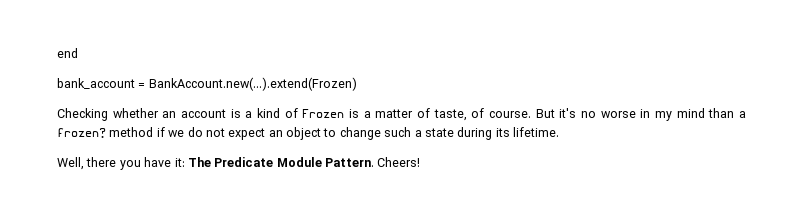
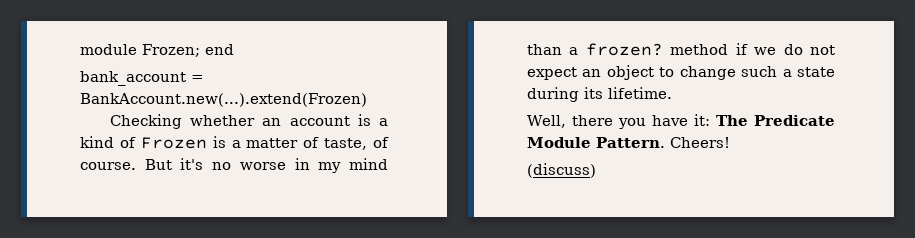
(57, 53) none -> [80,44,200,57] module Frozen;
(421, 162) none -> [527,163,596,178] // (discuss)

